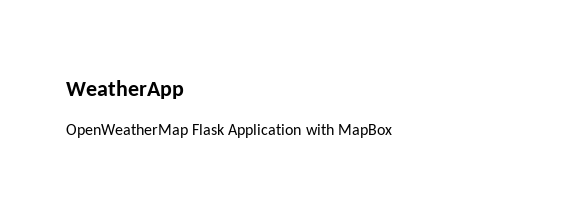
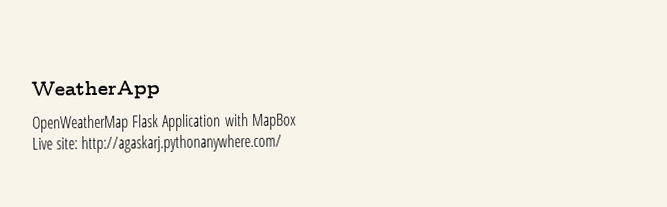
(392, 131) none -> [32,133,283,154] // Live site: http://agaskarj.pythonanywhere.com/

